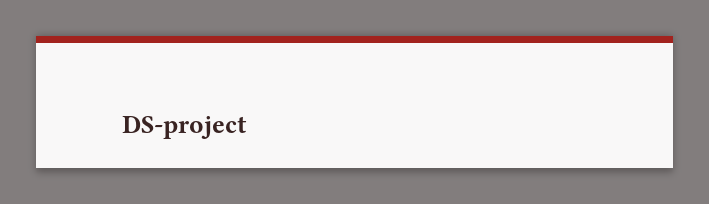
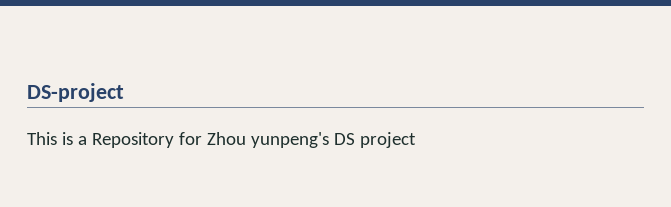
(247, 127) none -> [27,132,416,148] // This is a Repository for Zhou yunpeng's DS project

